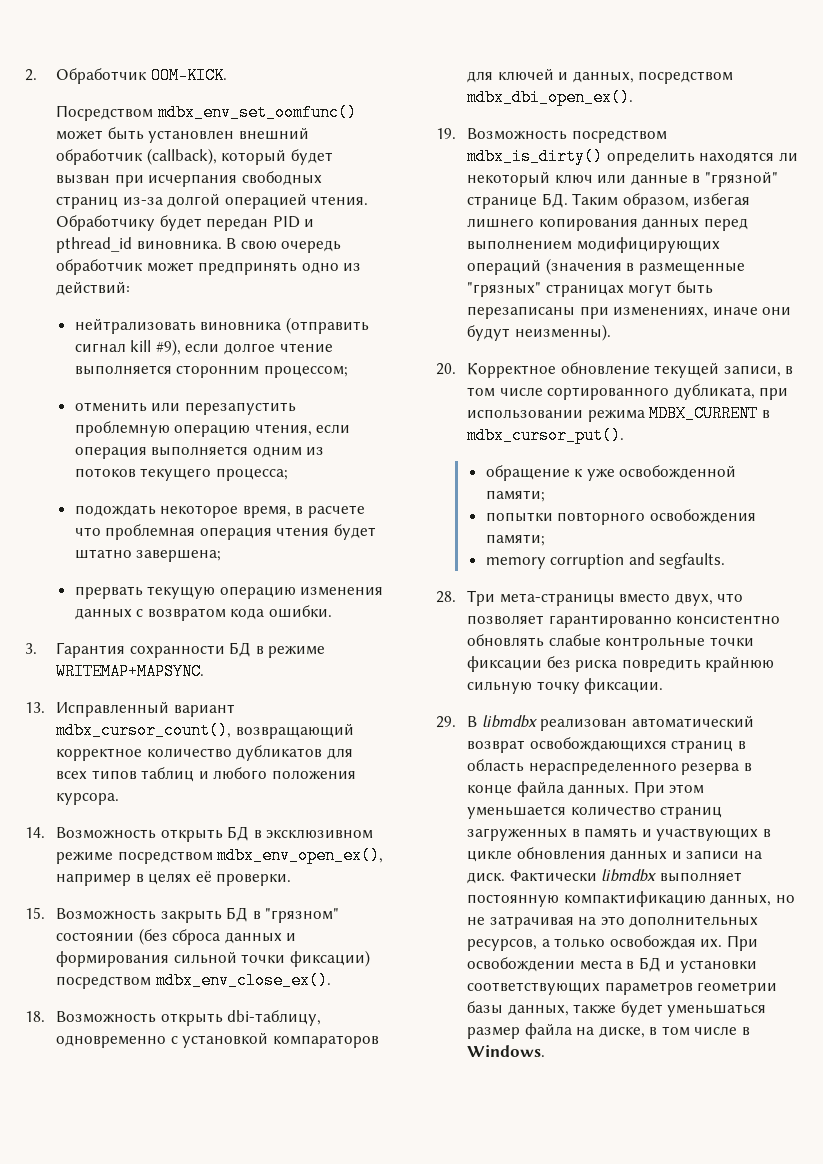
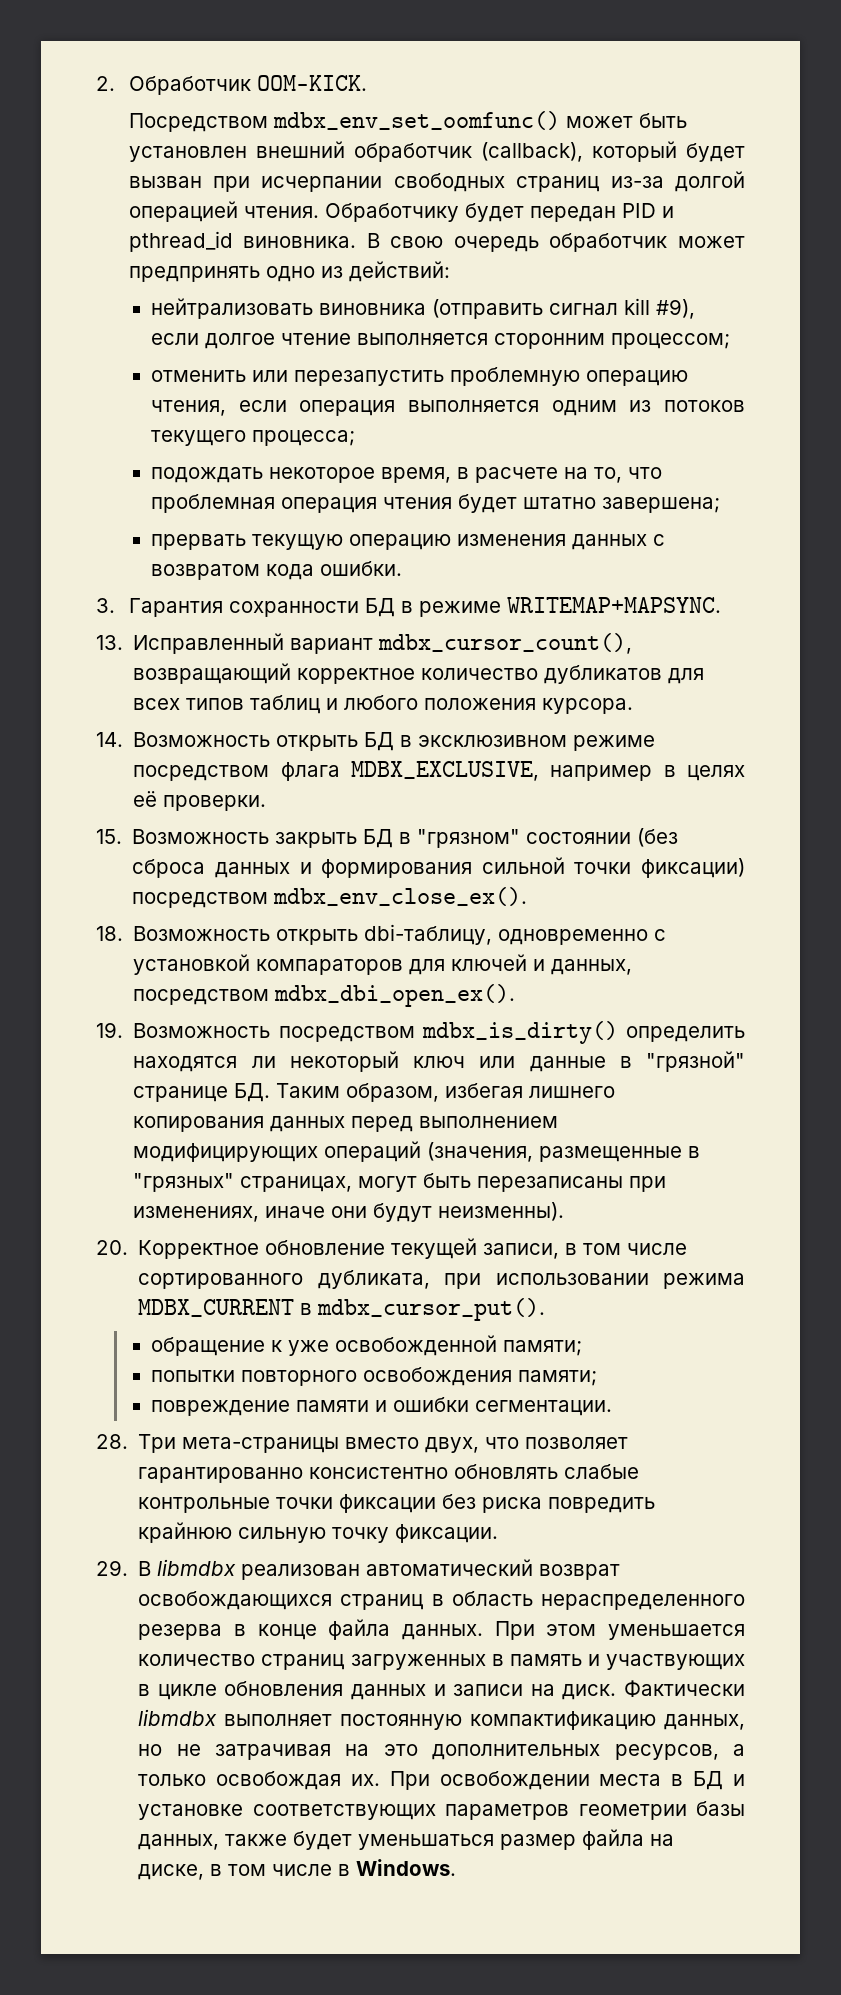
[148,174,238,187] исчерпания -> [261,176,383,192] исчерпании
(365, 511) none -> [564,467,623,483] на то,
[217,847,384,864] mdbx_env_open_ex(), -> [280,761,539,781] флага MDBX_EXCLUSIVE,
[545,258,745,275] [466,282,624,297] (значения в размещенные "грязных" страницах -> [427,1142,701,1162] [133,1173,353,1192] (значения, размещенные в "грязных" страницах,
[485,553,726,569] memory corruption and segfaults. -> [151,1397,613,1416] повреждение памяти и ошибки сегментации.
[679,960,757,973] установки -> [138,1804,244,1820] установке

